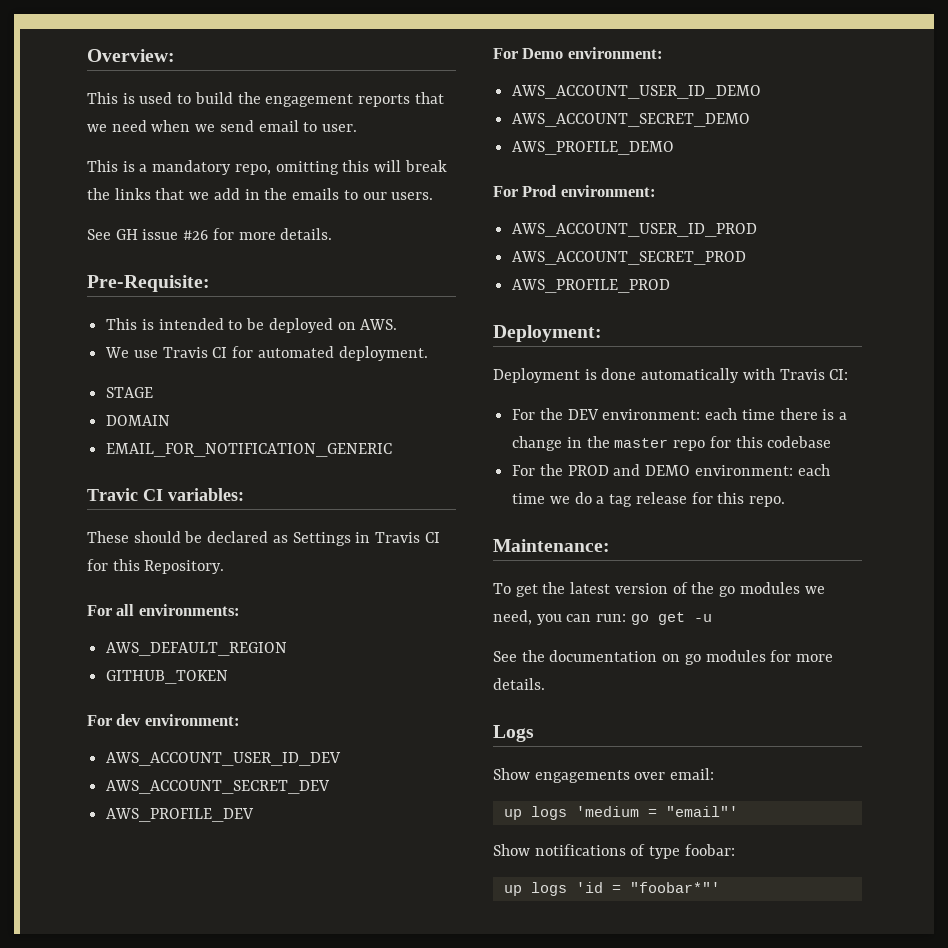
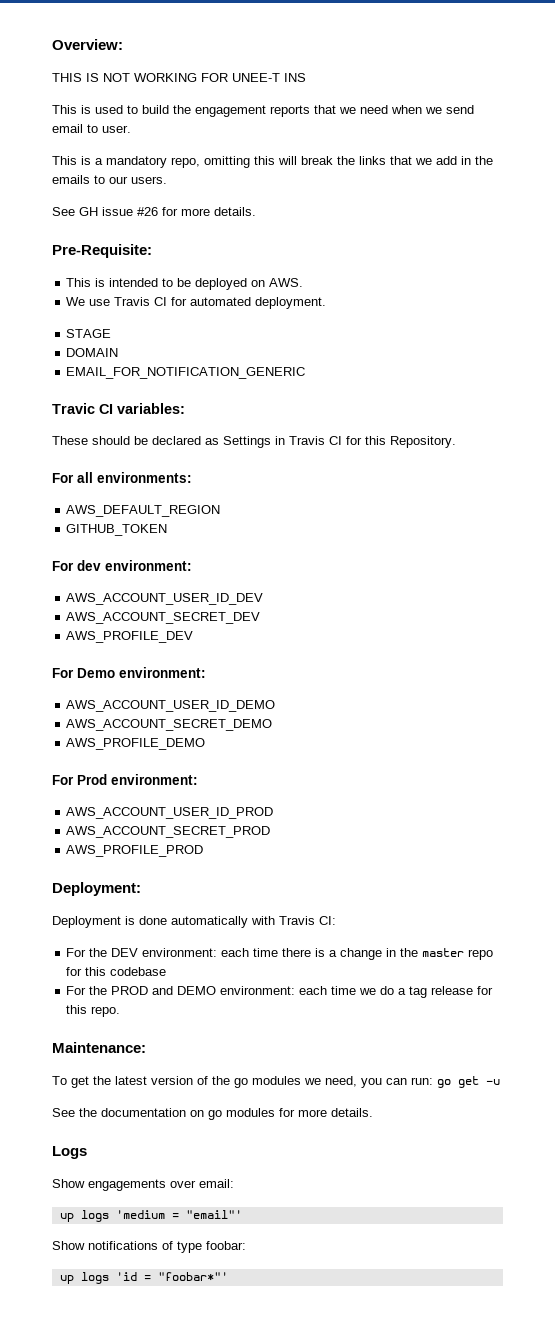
(175, 55) none -> [52,73,306,82] // THIS IS NOT WORKING FOR UNEE-T INS

